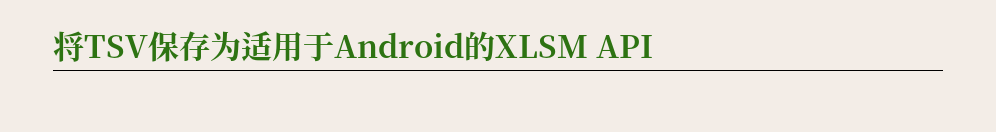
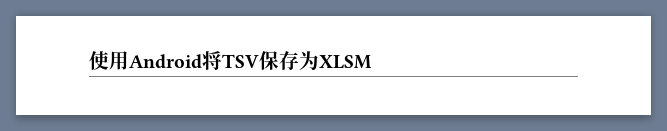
(53, 46) none -> [89,51,202,70] 使用Android
[241,31,654,62] 适用于Android的XLSM API -> [319,55,372,69] XLSM

